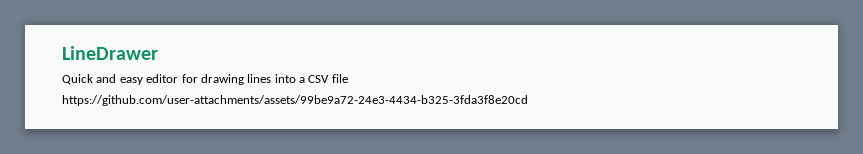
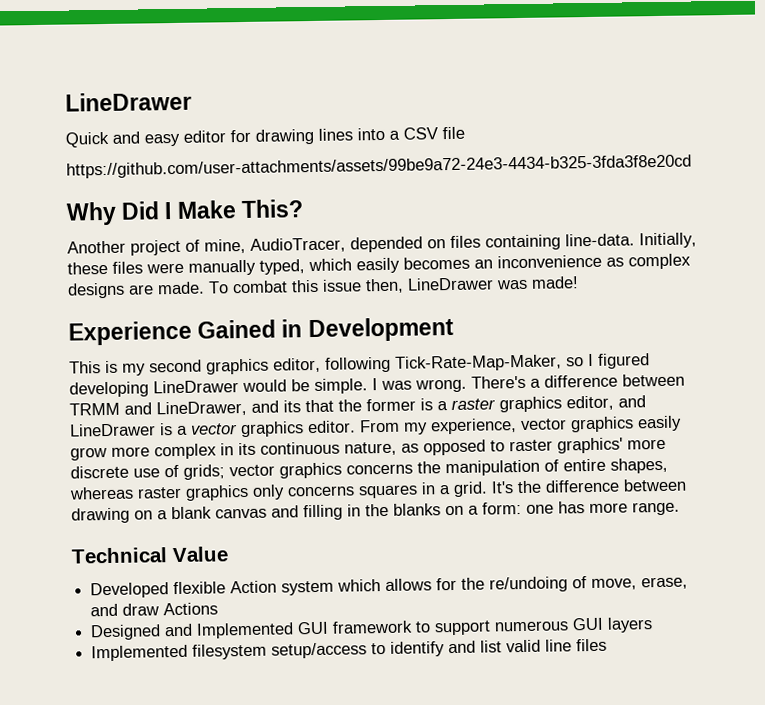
(528, 100) none -> [66,199,304,226] [67,232,697,256] [67,253,691,276] [67,276,579,299] [68,316,454,346] [69,353,650,376] [69,373,685,398] [69,395,646,417] [70,415,682,438] [70,437,666,461] [70,457,668,480] [69,478,687,501] [71,501,680,524] [71,546,229,564] [90,576,689,599] [90,602,219,617] [90,617,654,641] [91,638,608,662] // Why Did I Make This? // Another project of mine, AudioTracer, depended on files containing line-data. Initially, these files were manually typed, which easily becomes an inconvenience as complex designs are made. To combat this issue then, LineDrawer was made! // Experience Gained in Development // This is my second graphics editor, following Tick-Rate-Map-Maker, so I figured developing LineDrawer would be simple. I was wrong. There's a difference between TRMM and LineDrawer, and its that the former is a raster graphics editor, and LineDrawer is a vector graphics editor. From my experience, vector graphics easily grow more complex in its continuous nature, as opposed to raster graphics' more discrete use of grids; vector graphics concerns the manipulation of entire shapes, whereas raster graphics only concerns squares in a grid. It's the difference between drawing on a blank canvas and filling in the blanks on a form: one has more range. // Technical Value // Developed flexible Action system which allows for the re/undoing of move, erase, and draw Actions // Designed and Implemented GUI framework to support numerous GUI layers // Implemented filesystem setup/access to identify and list valid line files

